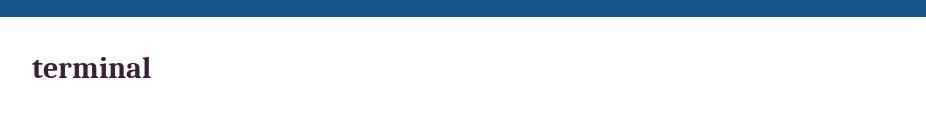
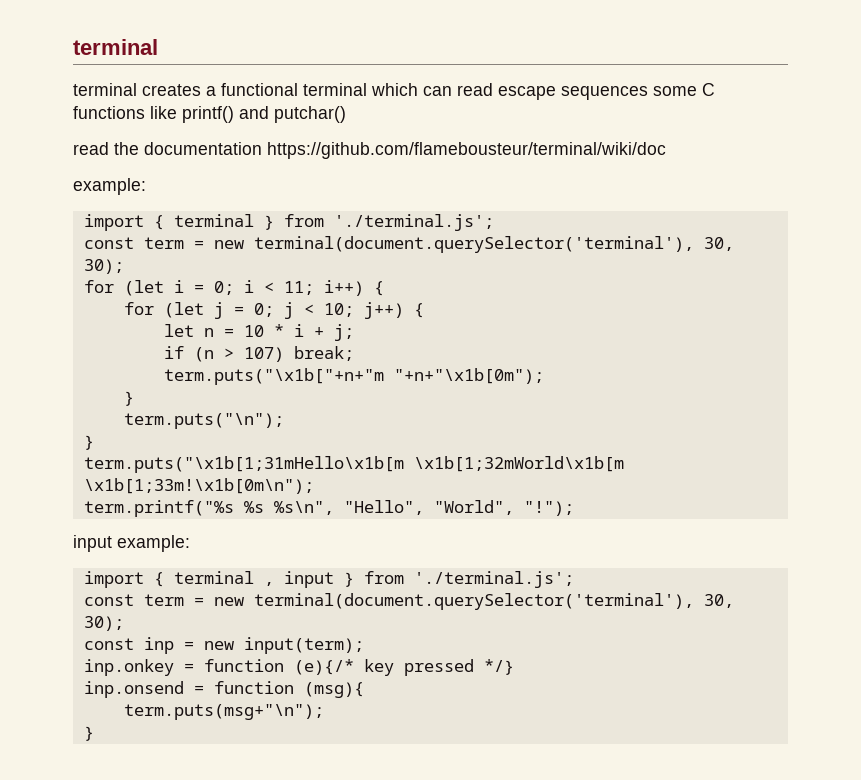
[32,56,151,78] terminal -> [73,39,158,55] [73,83,715,100] [73,106,346,123] [73,142,666,159] [73,178,146,195] [83,214,494,231] [83,236,734,253] [83,259,124,274] [83,280,384,296] [123,302,424,319] [163,324,354,341] [163,346,354,362] [163,368,544,385] [123,391,134,406] [123,413,284,429] [83,435,94,450] [83,456,624,473] [83,478,314,494] [83,500,574,517] [73,535,190,552] [83,571,574,588] [83,593,734,610] [83,616,124,631] [83,637,364,654] [83,659,514,676] [83,681,364,698] [123,704,324,720] [83,726,94,741] terminal // terminal creates a functional terminal which can read escape sequences some C functions like printf() and putchar() // read the documentation https://github.com/flamebousteur/terminal/wiki/doc // example: // import { terminal } from './terminal.js'; // const term = new terminal(document.querySelector('terminal'), 30, 30); // for (let i = 0; i < 11; i++) { // for (let j = 0; j < 10; j++) { // let n = 10 * i + j; // if (n > 107) break; // term.puts("\x1b["+n+"m "+n+"\x1b[0m"); // } // term.puts("\n"); // } // term.puts("\x1b[1;31mHello\x1b[m \x1b[1;32mWorld\x1b[m \x1b[1;33m!\x1b[0m\n"); // term.printf("%s %s %s\n", "Hello", "World", "!"); // input example: // import { terminal , input } from './terminal.js'; // const term = new terminal(document.querySelector('terminal'), 30, 30); // const inp = new input(term); // inp.onkey = function (e){/* key pressed */} // inp.onsend = function (msg){ // term.puts(msg+"\n"); // }

